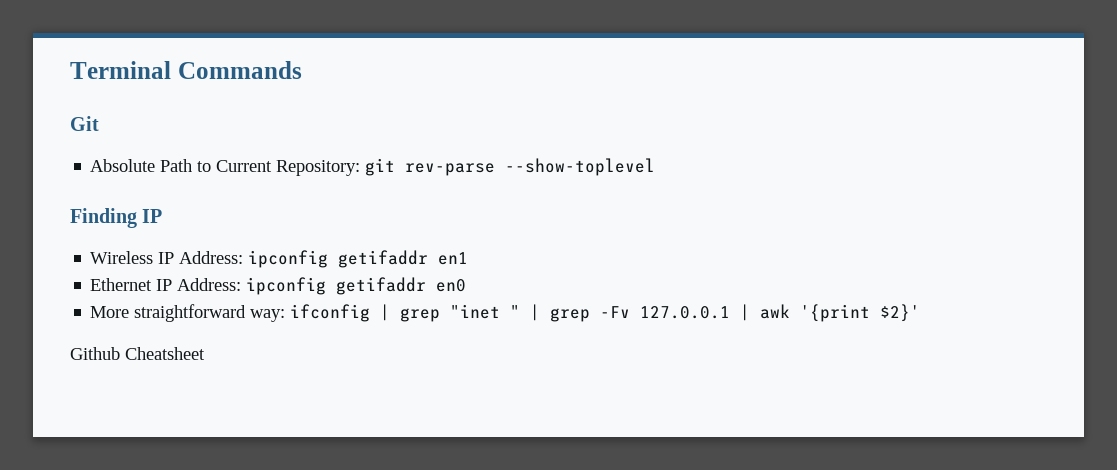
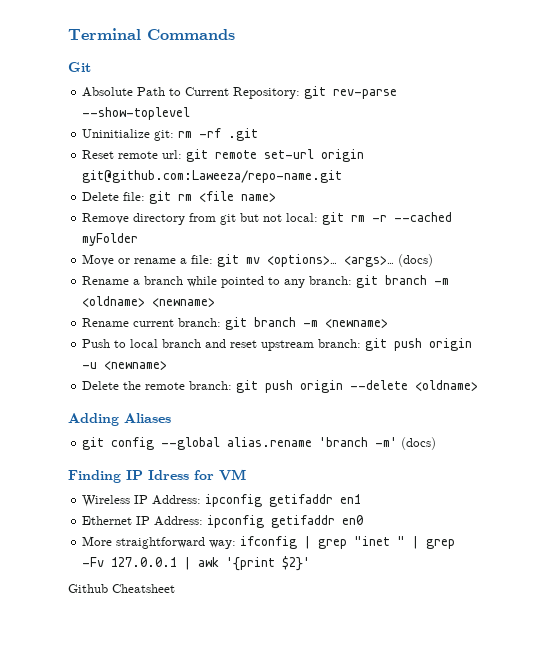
(656, 167) none -> [82,128,259,141] [82,149,365,162] [82,170,343,183] [82,191,277,204] [82,212,453,225] [82,233,139,246] [82,254,434,267] [82,275,450,288] [82,296,216,307] [82,317,389,330] [82,338,473,351] [82,361,168,370] [82,380,479,393] [68,413,171,426] [82,437,437,450] // Uninitialize git: rm -rf .git // Reset remote url: git remote set-url origin git@github.com:Laweeza/repo-name.git // Delete file: git rm <file name> // Remove directory from git but not local: git rm -r --cached myFolder // Move or rename a file: git mv <options>… <args>… (docs) // Rename a branch while pointed to any branch: git branch -m <oldname> <newname> // Rename current branch: git branch -m <newname> // Push to local branch and reset upstream branch: git push origin -u <newname> // Delete the remote branch: git push origin --delete <oldname> // Adding Aliases // git config --global alias.rename 'branch -m' (docs)
(163, 216) none -> [148,469,246,481] Idress for VM

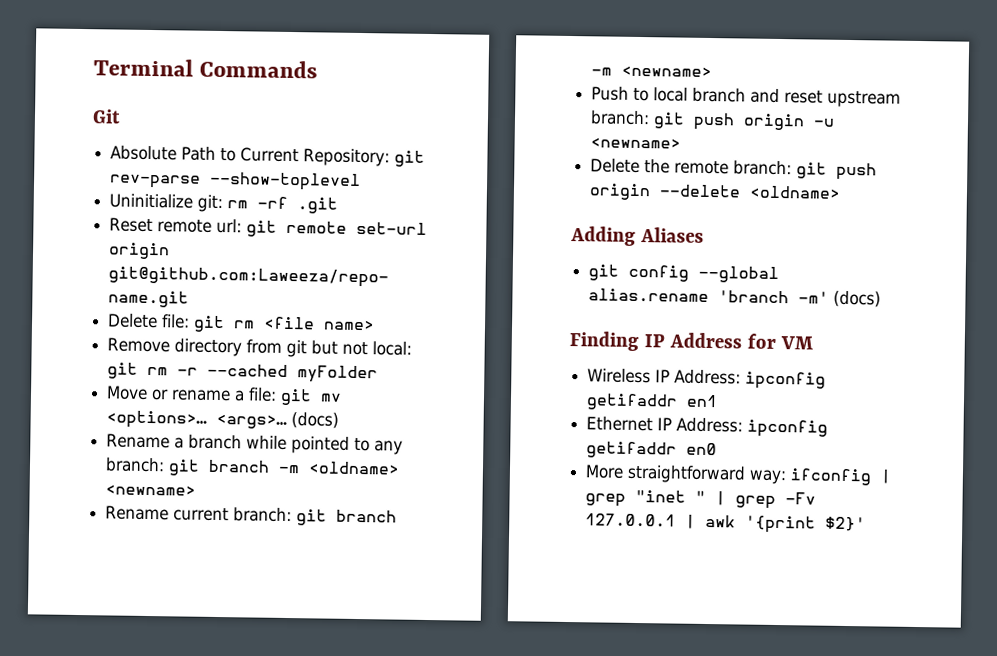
[148,470,189,480] Idress -> [668,332,742,349] Address
[68,584,175,593] // Github Cheatsheet -> (867, 524) none

